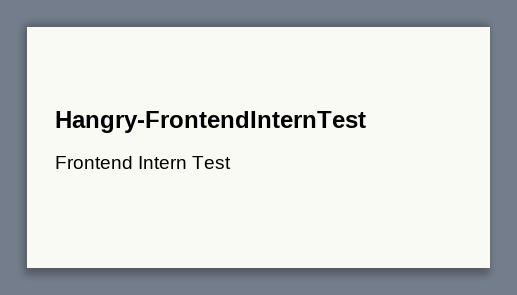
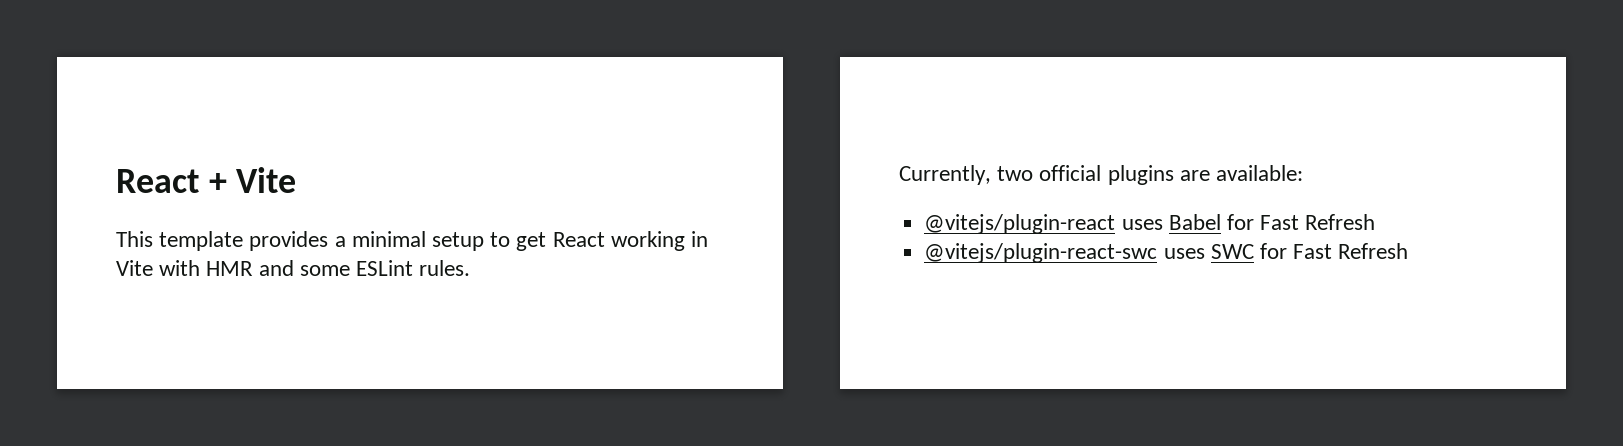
[55,111,366,133] [55,156,232,169] Hangry-FrontendInternTest // Frontend Intern Test -> [116,167,297,193] [116,231,709,251] [116,260,471,276] [899,165,1304,185] [924,214,1376,234] [924,243,1409,263] React + Vite // This template provides a minimal setup to get React working in Vite with HMR and some ESLint rules. // Currently, two official plugins are available: // @vitejs/plugin-react uses Babel for Fast Refresh // @vitejs/plugin-react-swc uses SWC for Fast Refresh

